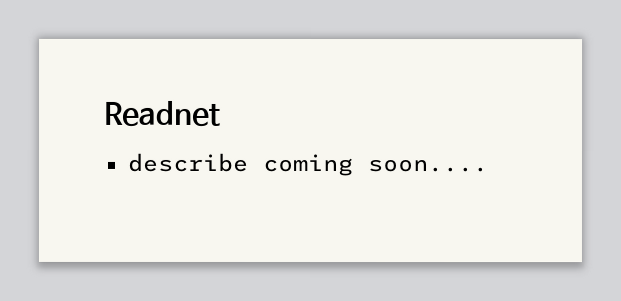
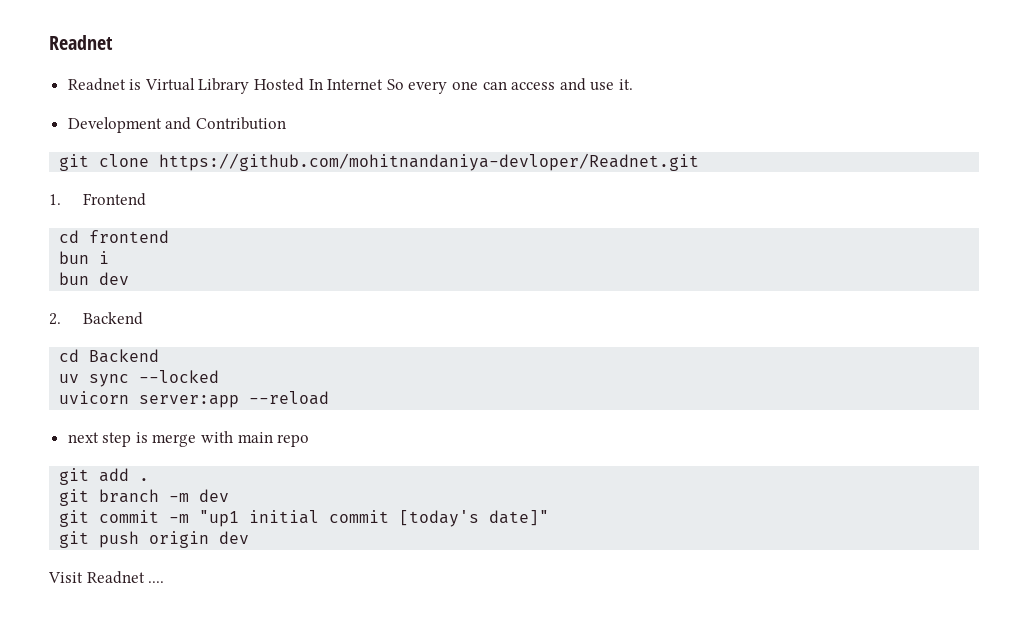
[126,152,488,177] describe coming soon.... -> [67,78,633,94] [67,117,286,133] [59,153,700,171] [49,193,146,206] [59,230,170,243] [59,251,110,264] [59,272,130,285] [49,312,143,325] [59,349,160,363] [59,370,220,387] [59,391,330,408] [67,431,310,447] [59,468,150,485] [59,489,230,506] [59,510,550,527] [59,531,250,548] [48,571,165,584] Readnet is Virtual Library Hosted In Internet So every one can access and use it. // Development and Contribution // git clone https://github.com/mohitnandaniya-devloper/Readnet.git // 1. Frontend // cd frontend // bun i // bun dev // 2. Backend // cd Backend // uv sync --locked // uvicorn server:app --reload // next step is merge with main repo // git add . // git branch -m dev // git commit -m "up1 initial commit [today's date]" // git push origin dev // Visit Readnet ....

